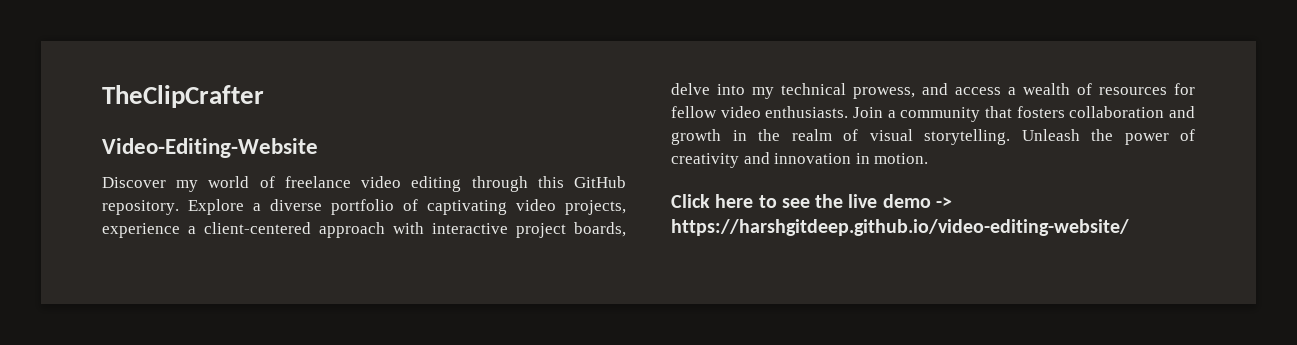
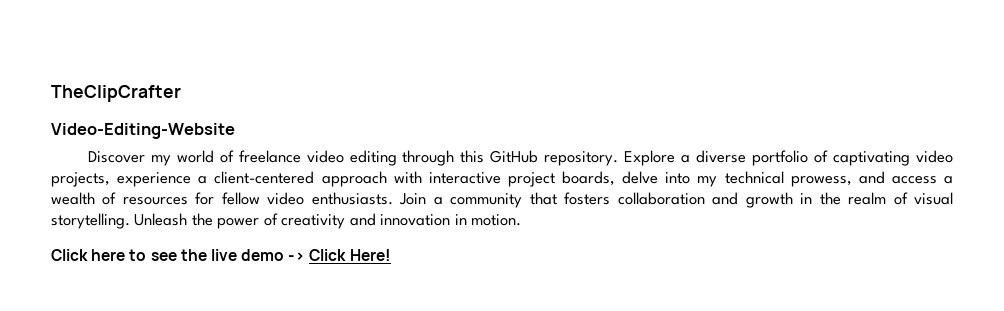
[671,219,1129,236] https://harshgitdeep.github.io/video-editing-website/ -> [309,249,391,261] Click Here!

